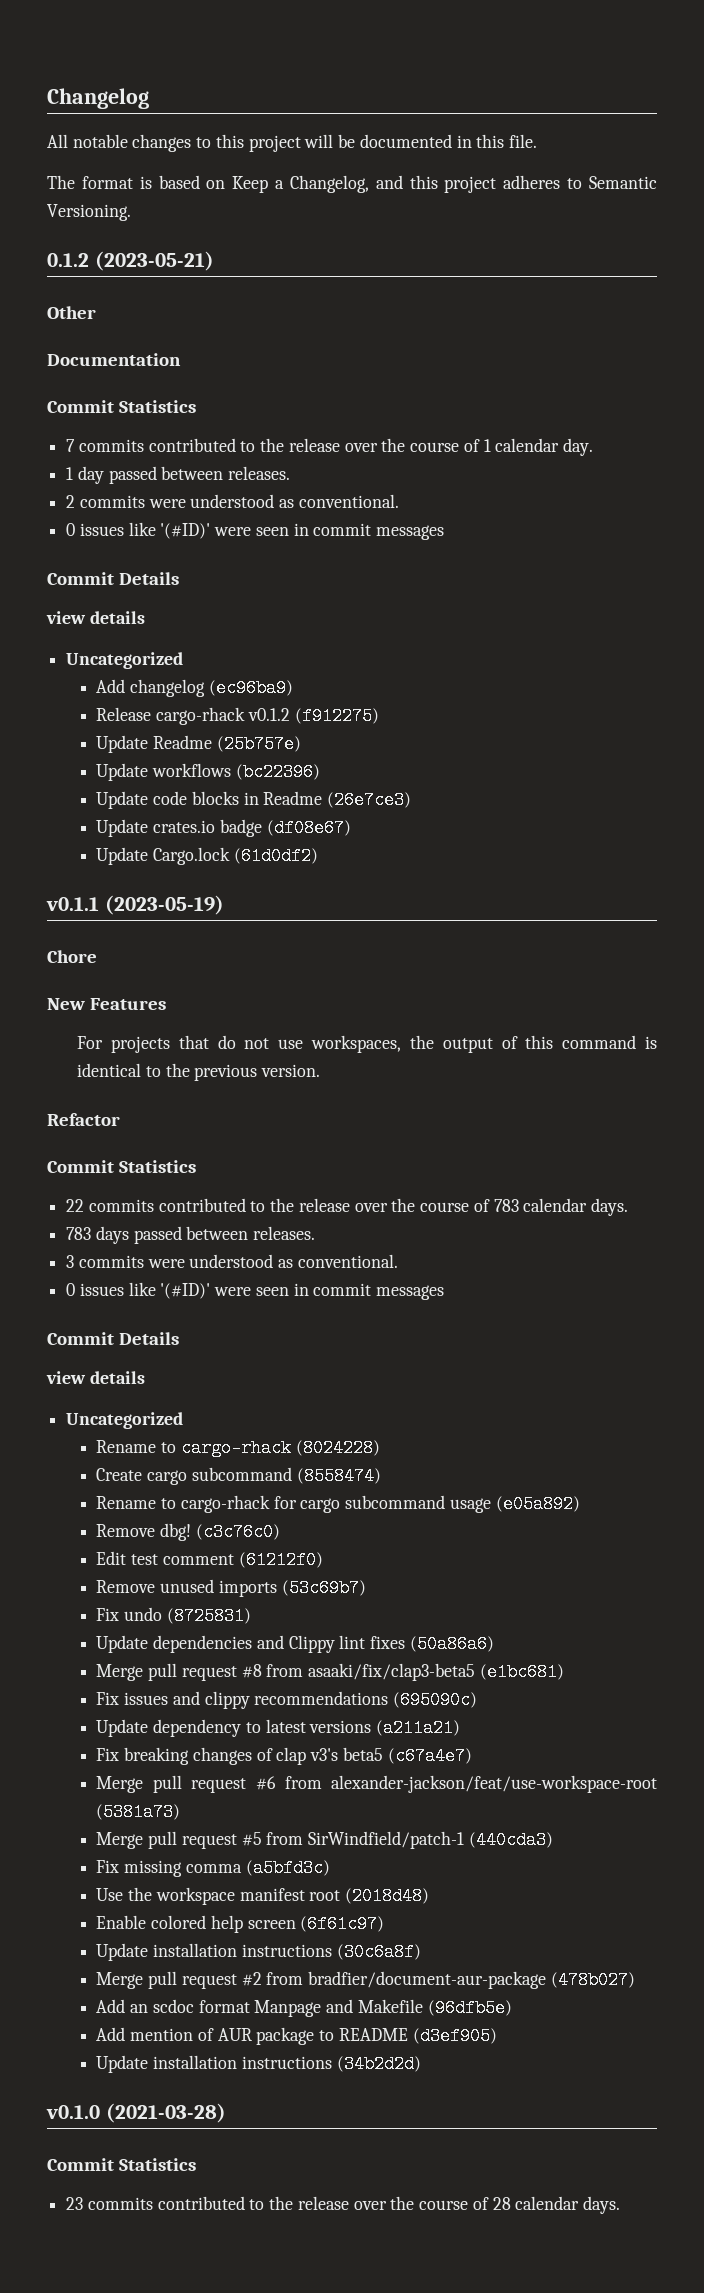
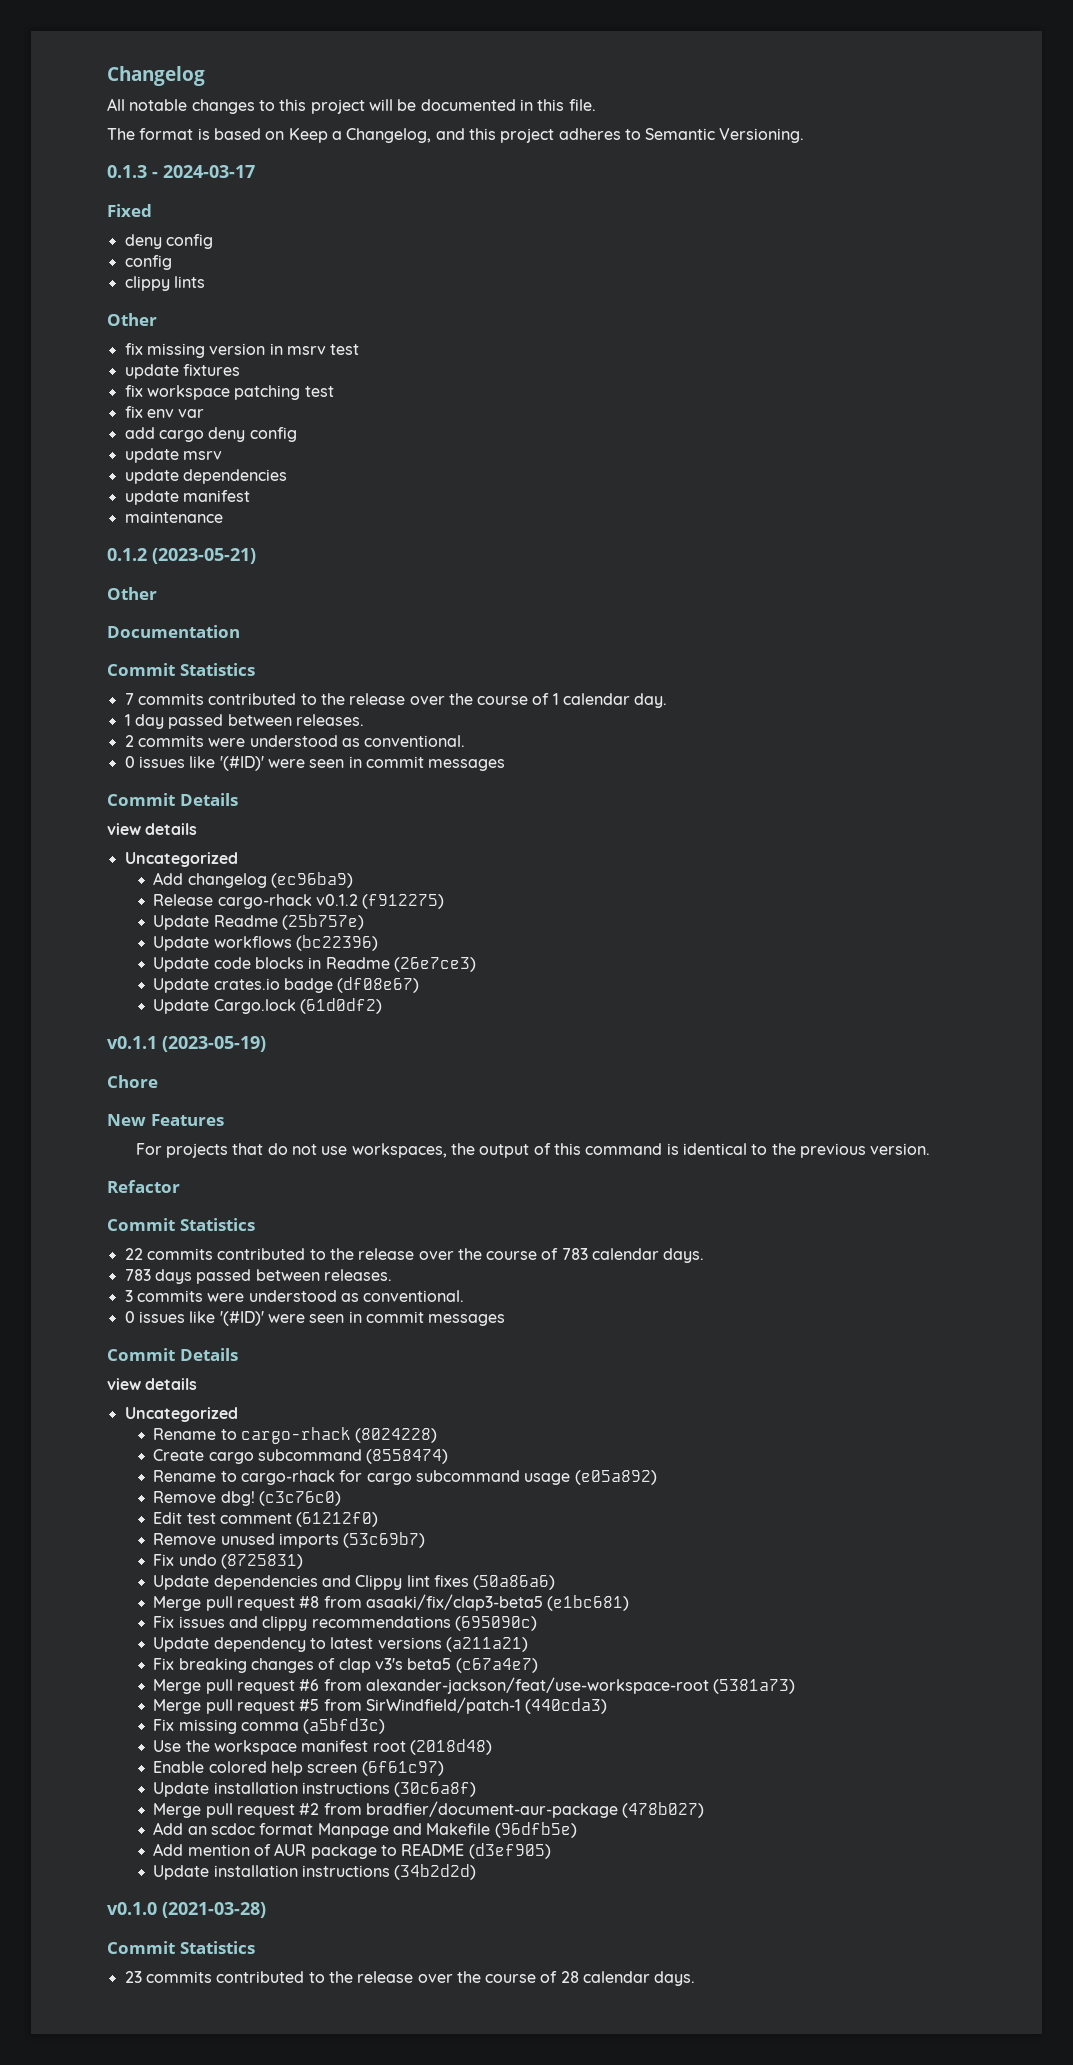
(131, 212) none -> [107,165,255,178] [107,204,152,217] [124,234,213,249] [124,255,172,270] [124,276,205,291] [107,313,157,326] [124,343,360,358] [124,364,240,379] [124,385,334,400] [124,406,205,418] [124,427,297,442] [124,448,222,463] [124,469,287,484] [124,490,250,505] [124,511,223,523] // 0.1.3 - 2024-03-17 // Fixed // deny config // config // clippy lints // Other // fix missing version in msrv test // update fixtures // fix workspace patching test // fix env var // add cargo deny config // update msrv // update dependencies // update manifest // maintenance

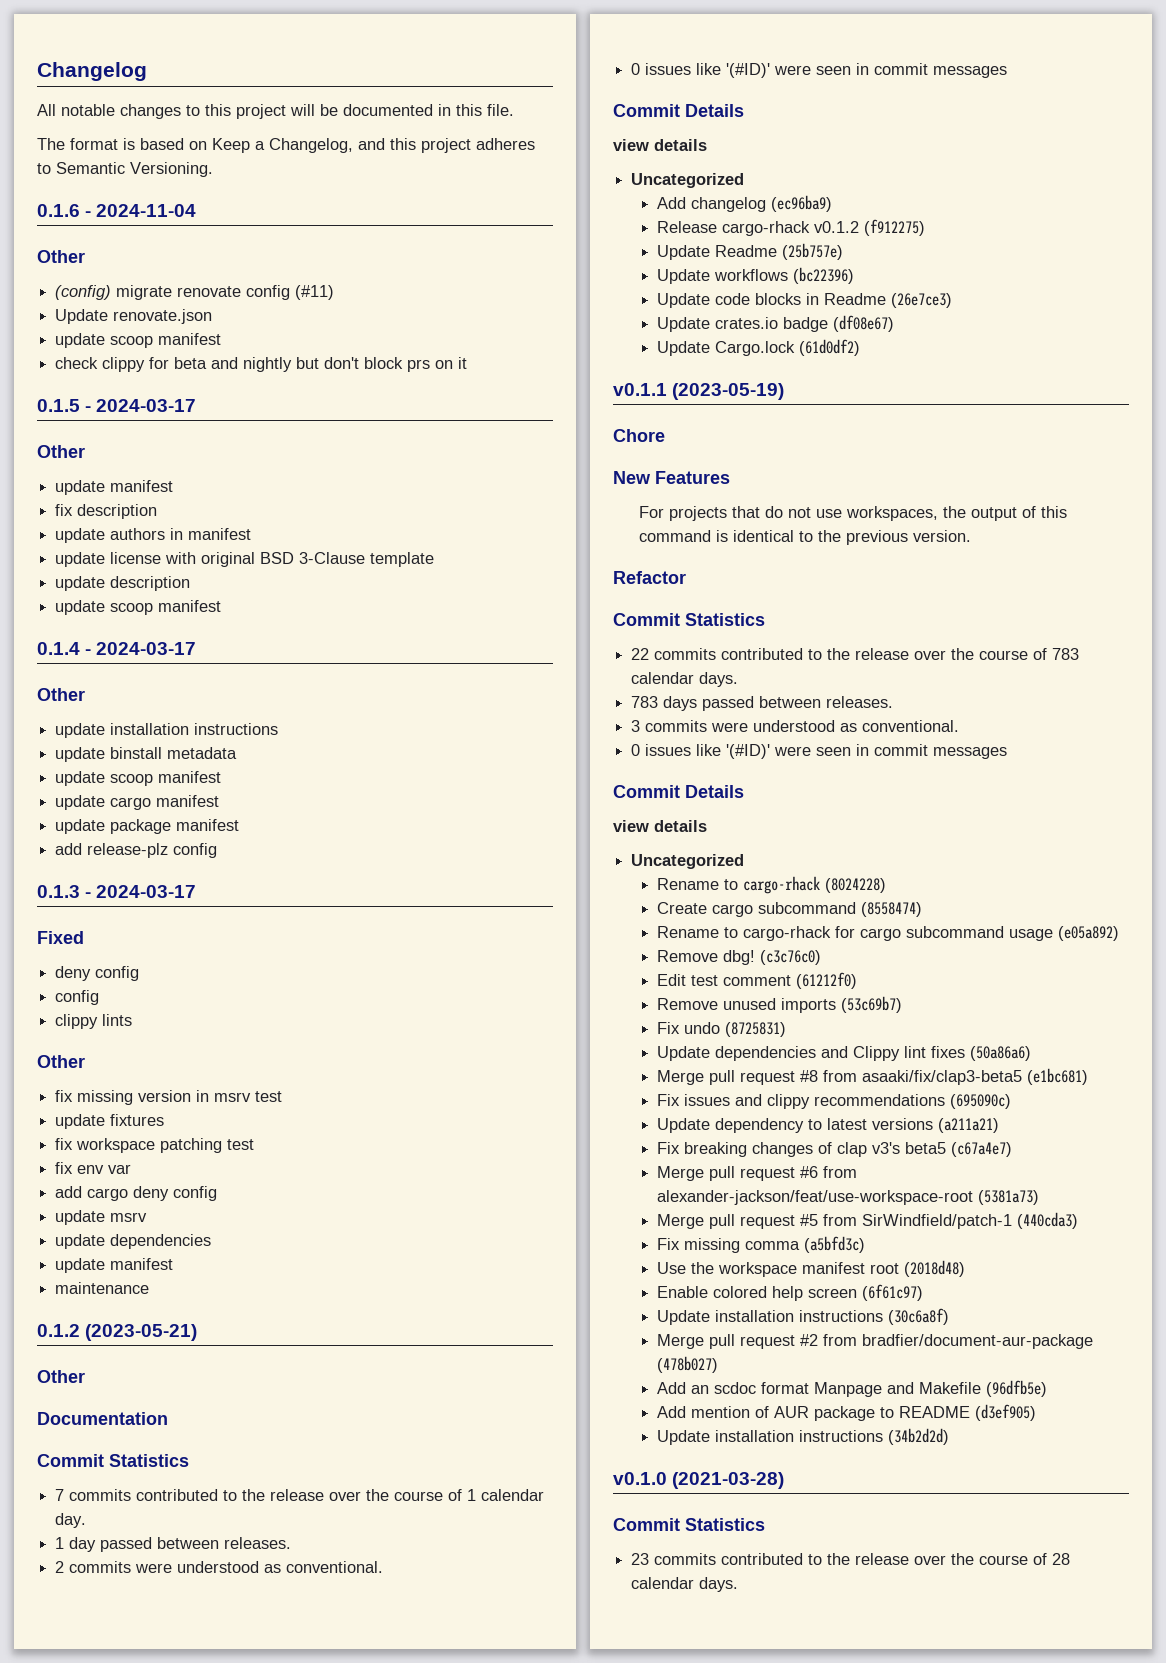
(805, 135) none -> [37,204,197,217] [37,250,85,263] [55,285,335,300] [55,309,213,324] [55,333,222,348] [55,357,468,372] [37,399,197,412] [37,445,85,458] [55,480,174,495] [55,504,158,519] [55,528,252,543] [55,552,435,567] [55,576,191,591] [55,600,222,615] [37,642,197,655] [37,688,85,701] [55,723,279,738] [55,747,238,762] [55,771,222,786] [55,795,220,810] [55,819,240,834] [55,843,218,858] // 0.1.6 - 2024-11-04 // Other // (config) migrate renovate config (#11) // Update renovate.json // update scoop manifest // check clippy for beta and nightly but don't block prs on it // 0.1.5 - 2024-03-17 // Other // update manifest // fix description // update authors in manifest // update license with original BSD 3-Clause template // update description // update scoop manifest // 0.1.4 - 2024-03-17 // Other // update installation instructions // update binstall metadata // update scoop manifest // update cargo manifest // update package manifest // add release-plz config

